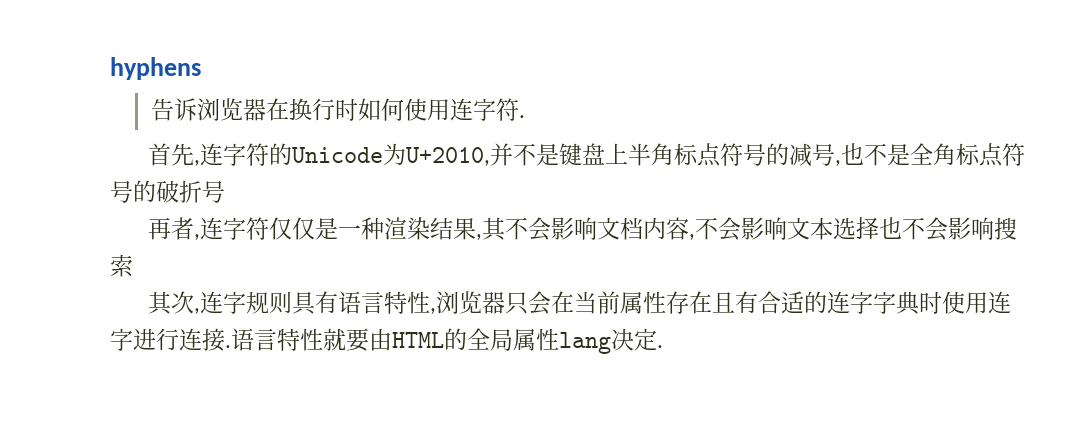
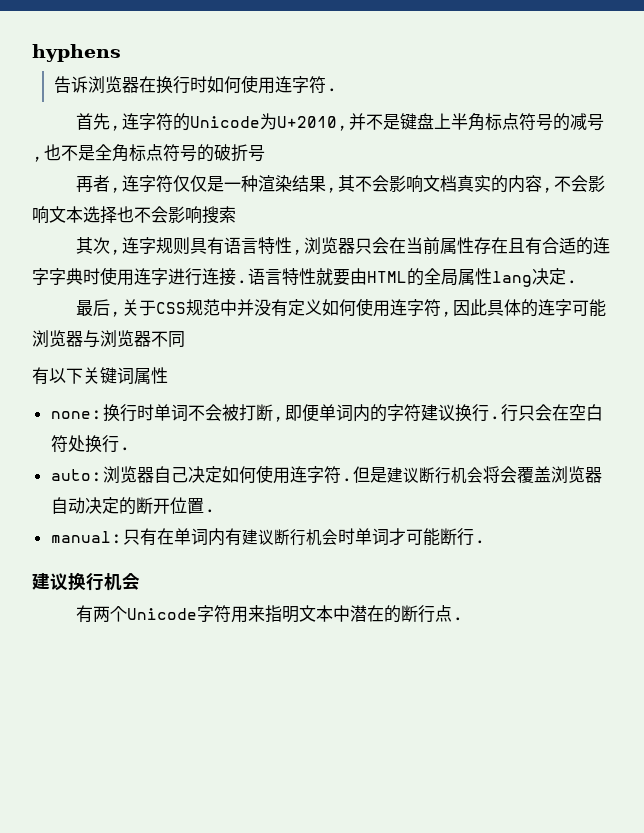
(644, 228) none -> [456,175,508,193] 真实的
(663, 346) none -> [75,298,606,317] [32,330,185,348] [32,367,168,385] [50,404,603,422] [50,435,131,453] [50,465,602,484] [50,497,216,515] [50,528,486,546] [32,572,140,591] [75,605,464,623] // 最后,关于CSS规范中并没有定义如何使用连字符,因此具体的连字可能浏览器与浏览器不同 // 有以下关键词属性 // none:换行时单词不会被打断,即便单词内的字符建议换行.行只会在空白符处换行. // auto:浏览器自己决定如何使用连字符.但是建议断行机会将会覆盖浏览器自动决定的断开位置. // manual:只有在单词内有建议断行机会时单词才可能断行. // 建议换行机会 // 有两个Unicode字符用来指明文本中潜在的断行点.

